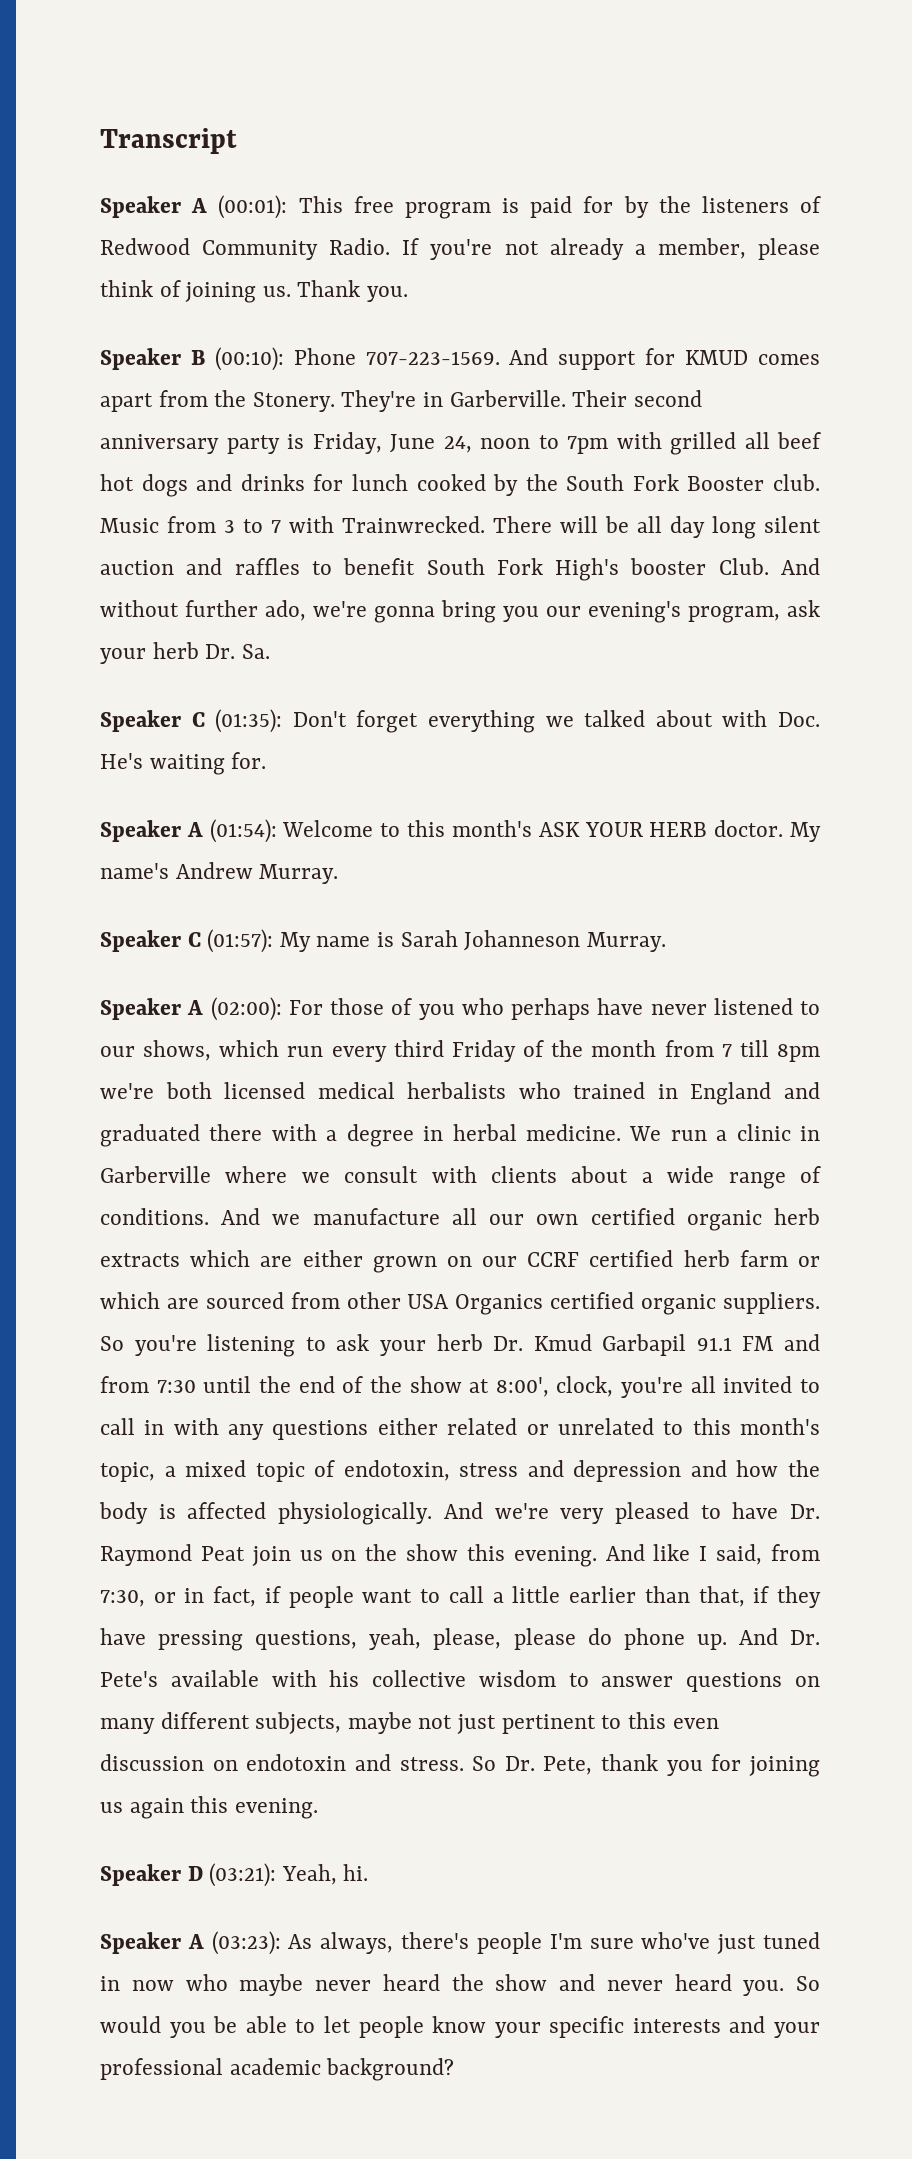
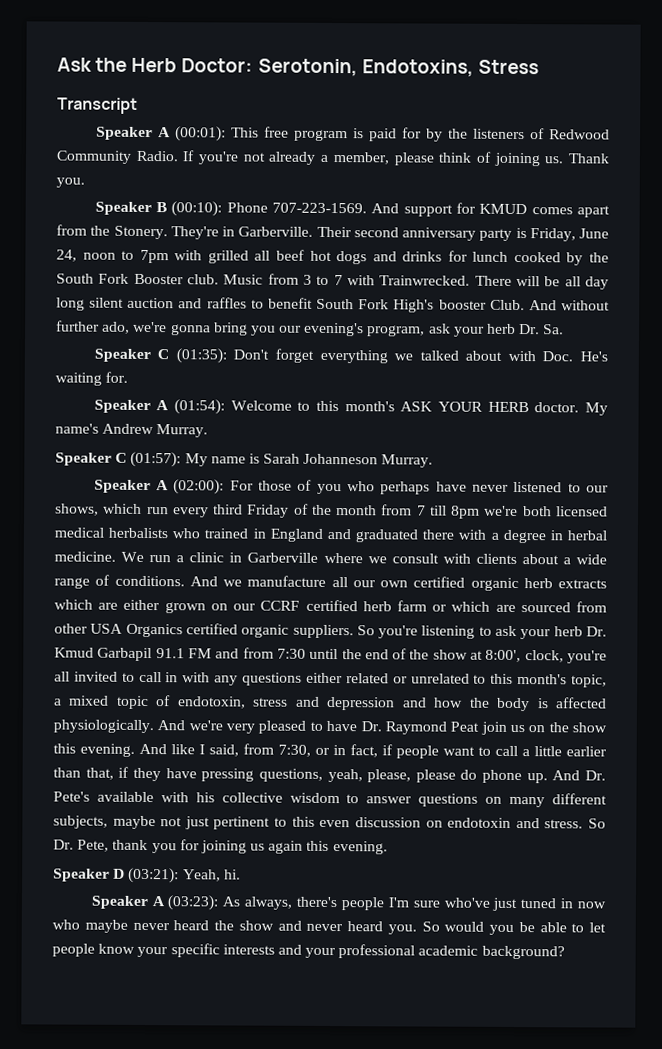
(100, 141) none -> [57,57,539,77] Ask the Herb Doctor: Serotonin, Endotoxins, Stress //

